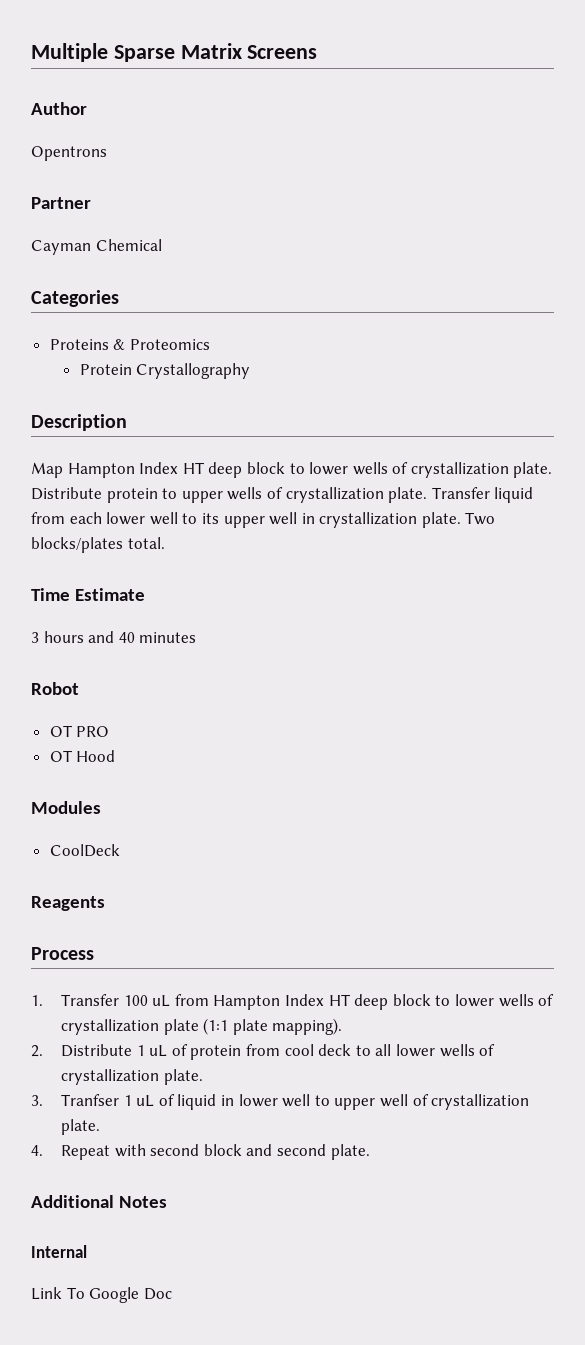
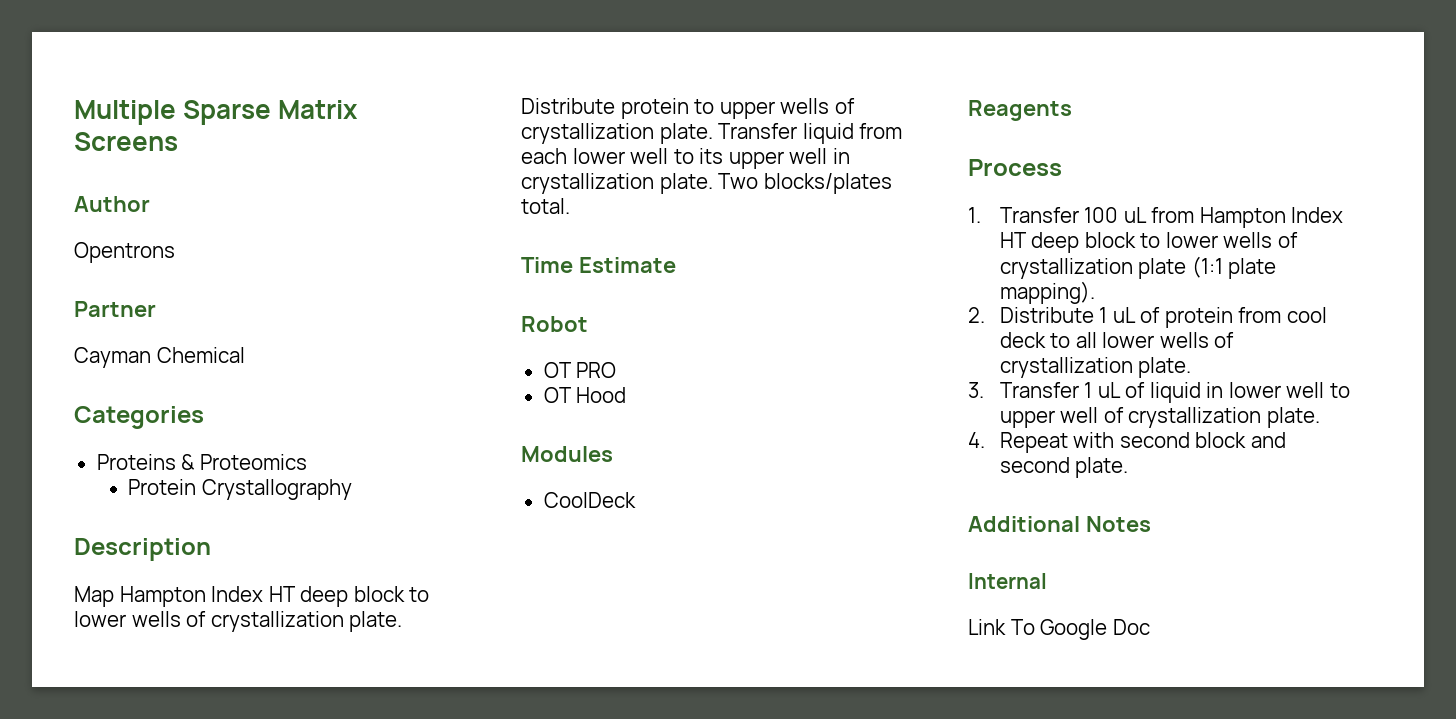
[31,631,197,643] // 3 hours and 40 minutes -> (676, 265) none
[61,1094,120,1106] Tranfser -> [999,382,1079,398] Transfer

